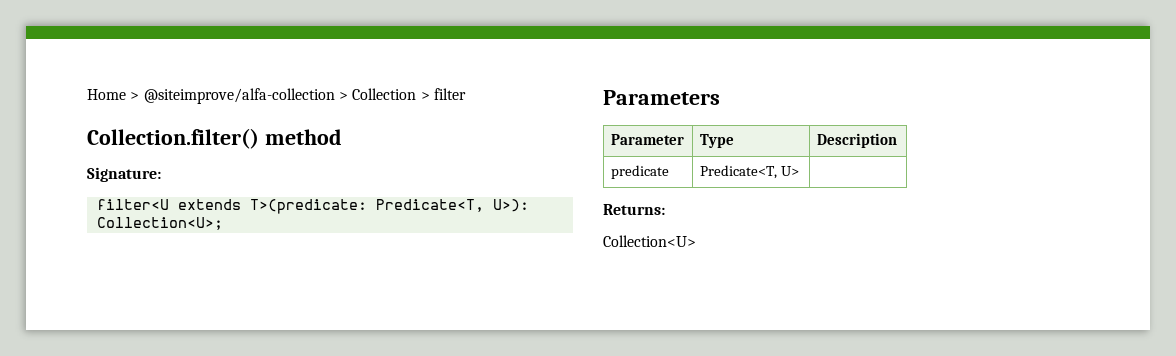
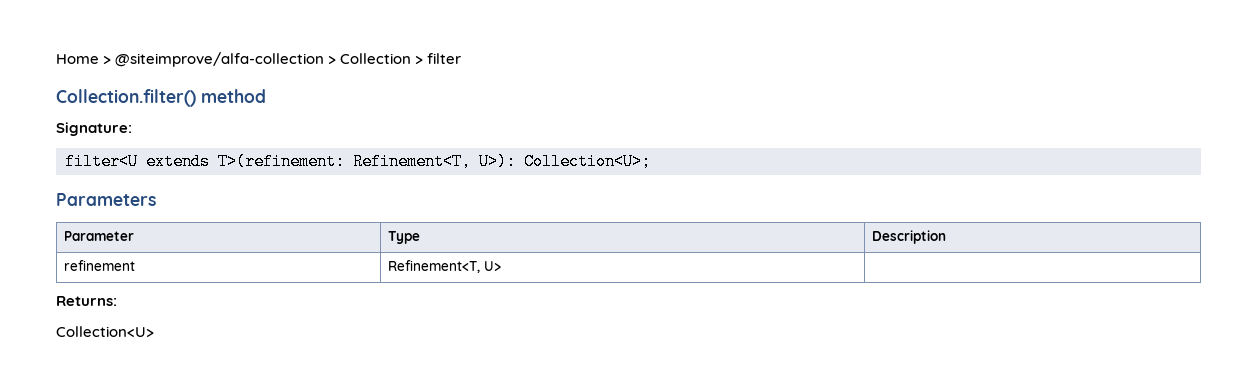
[249,199,484,214] T>(predicate: Predicate<T, -> [218,153,471,170] T>(refinement: Refinement<T,
[610,165,669,179] [699,165,777,179] predicate | Predicate<T, -> [63,260,135,271] [387,260,480,273] refinement | Refinement<T,

